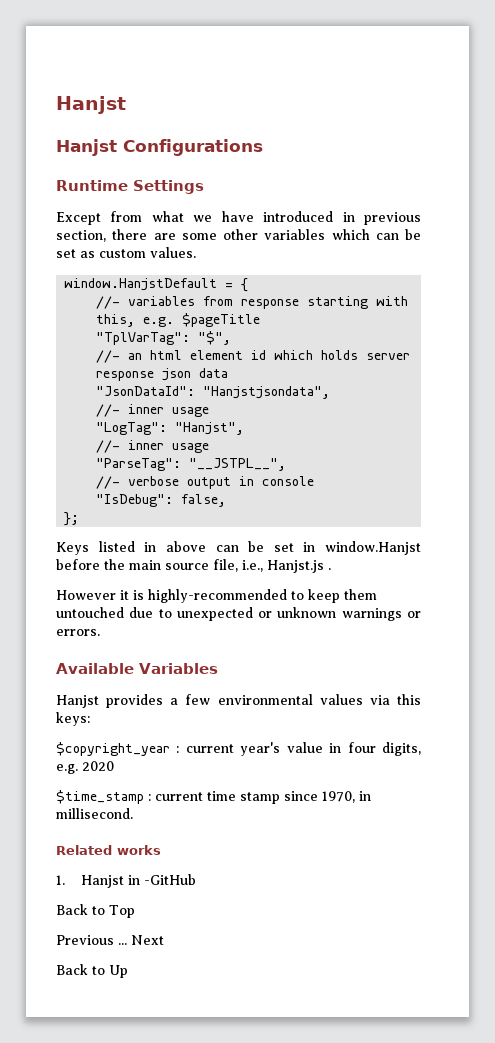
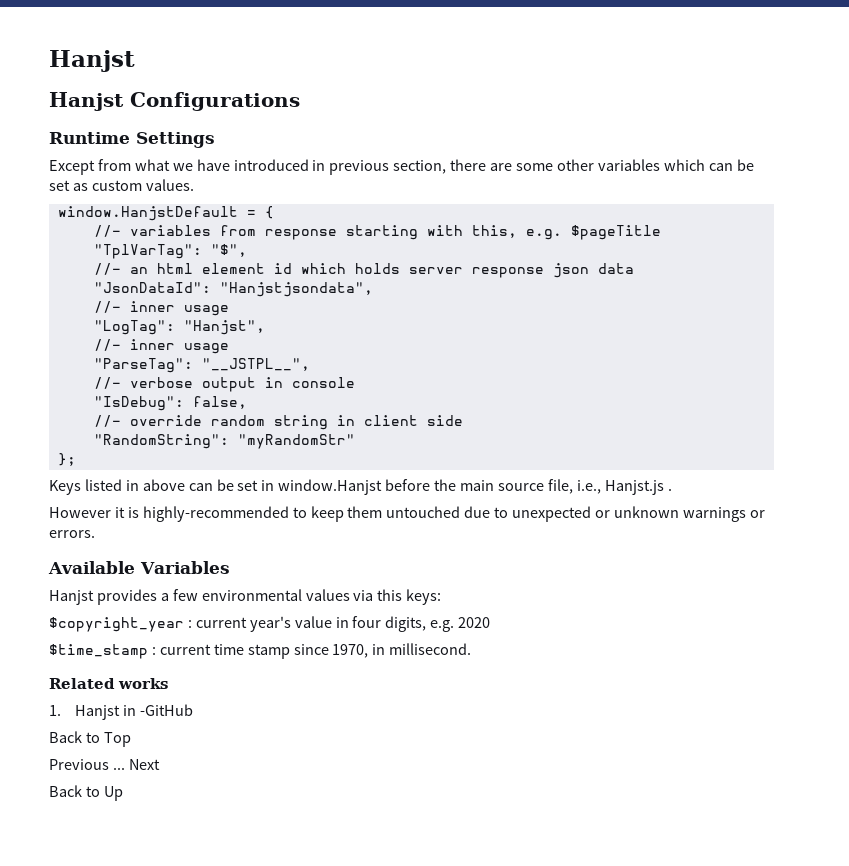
(227, 500) none -> [93,415,463,430] [93,434,355,449] // //- override random string in client side // "RandomString": "myRandomStr"

